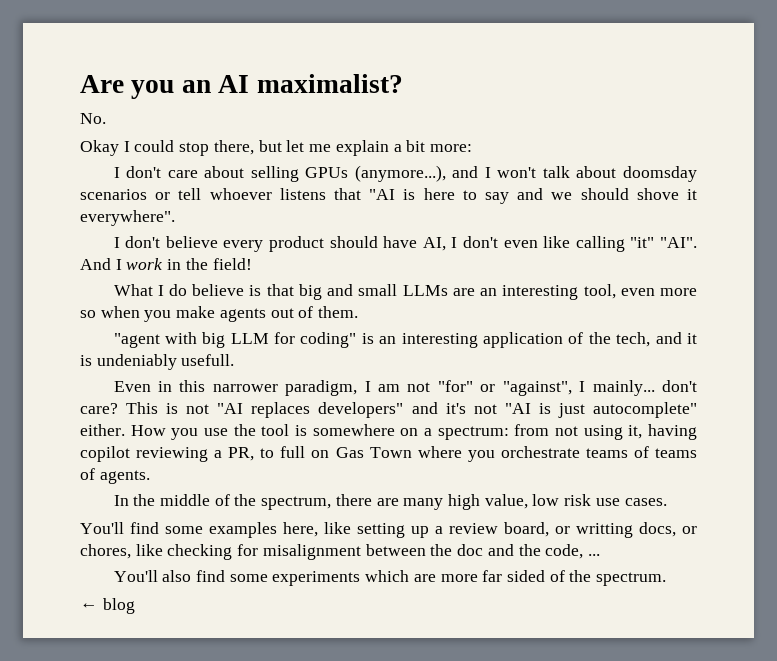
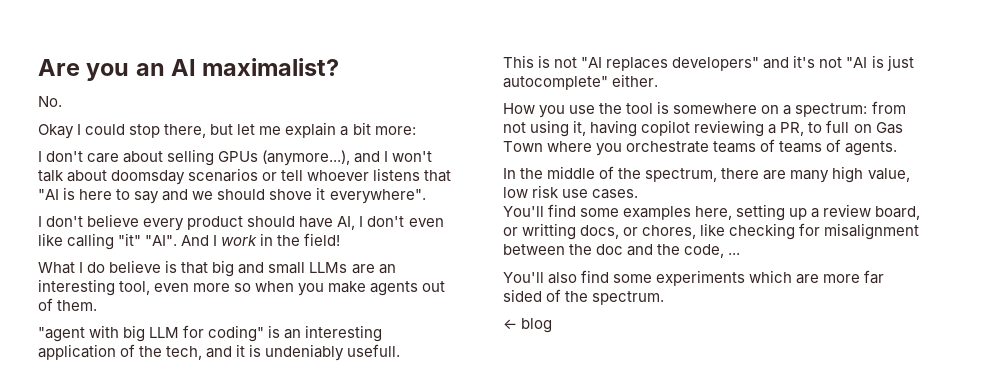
[113,380,697,396] [80,403,118,414] Even in this narrower paradigm, I am not "for" or "against", I mainly... don't care? -> (401, 350) none
(125, 430) none -> (659, 80) //
[324,522,351,534] like -> (733, 213) none

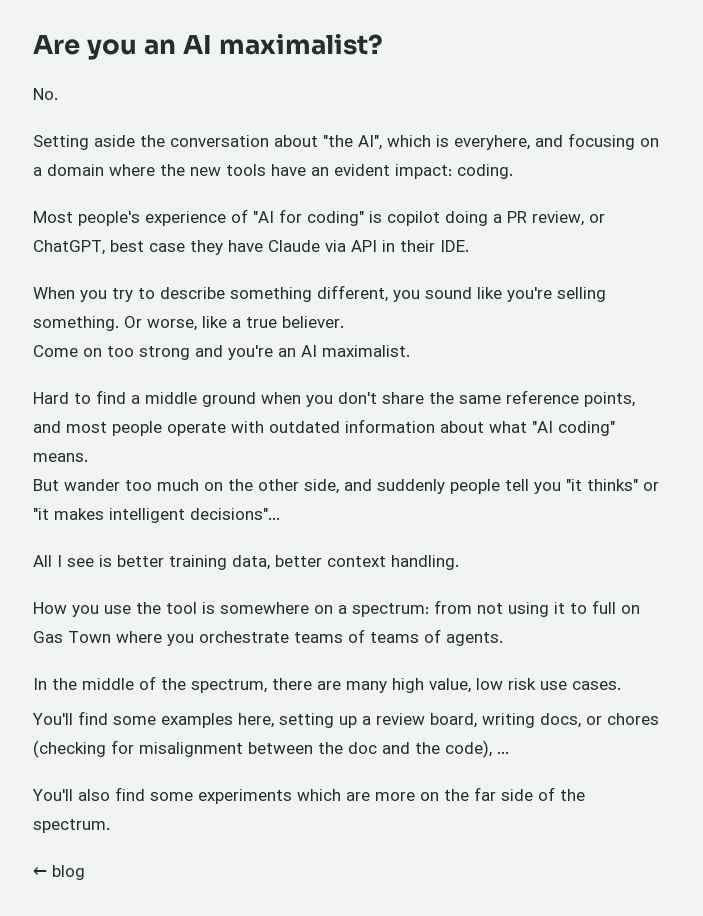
[38,122,416,139] [38,149,433,166] [38,168,452,185] [38,187,426,204] [38,214,444,231] [38,233,341,250] [38,260,396,277] [38,279,446,296] [38,298,98,311] [38,325,383,342] [38,344,401,361] [503,55,914,71] [503,74,659,90] Okay I could stop there, but let me explain a bit more: // I don't care about selling GPUs (anymore...), and I won't talk about doomsday scenarios or tell whoever listens that "AI is here to say and we should shove it everywhere". // I don't believe every product should have AI, I don't even like calling "it" "AI". And I work in the field! // What I do believe is that big and small LLMs are an interesting tool, even more so when you make agents out of them. // "agent with big LLM for coding" is an interesting application of the tech, and it is undeniably usefull. // This is not "AI replaces developers" and it's not "AI is just autocomplete" either. -> [33,133,659,150] [33,164,513,179] [33,209,605,226] [33,240,469,255] [33,285,606,302] [33,316,344,331] [33,345,410,360] [33,390,635,407] [33,419,615,436] [33,453,88,462] [33,479,659,494] [33,508,280,523] [33,555,459,570] Setting aside the conversation about "the AI", which is everyhere, and focusing on a domain where the new tools have an evident impact: coding. // Most people's experience of "AI for coding" is copilot doing a PR review, or ChatGPT, best case they have Claude via API in their IDE. // When you try to describe something different, you sound like you're selling something. Or worse, like a true believer. // Come on too strong and you're an AI maximalist. // Hard to find a middle ground when you don't share the same reference points, and most people operate with outdated information about what "AI coding" means. // But wander too much on the other side, and suddenly people tell you "it thinks" or "it makes intelligent decisions"... // All I see is better training data, better context handling.
[573,120,805,137] it, having copilot reviewing a PR, -> [554,602,565,614] it
[503,223,796,240] or writting docs, or chores, like checking -> [482,713,659,728] [33,740,106,758] writing docs, or chores (checking
[684,244,725,258] code, -> [445,740,492,758] code),
[864,270,885,284] [503,289,542,302] far sided -> [420,787,533,801] on the far side

